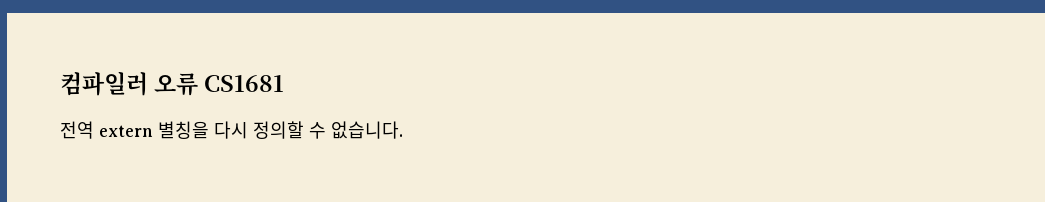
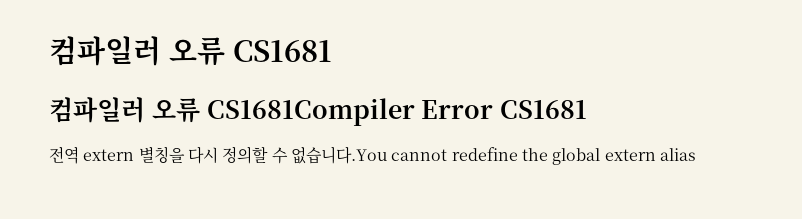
(285, 83) none -> [49,97,587,126] // 컴파일러 오류 CS1681Compiler Error CS1681
[331,121,403,139] 없습니다. -> [290,146,696,165] 없습니다.You cannot redefine the global extern alias

